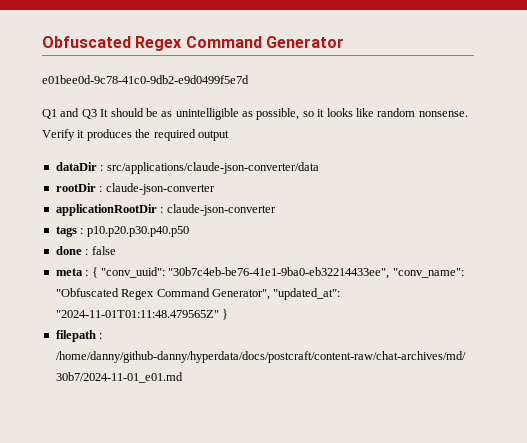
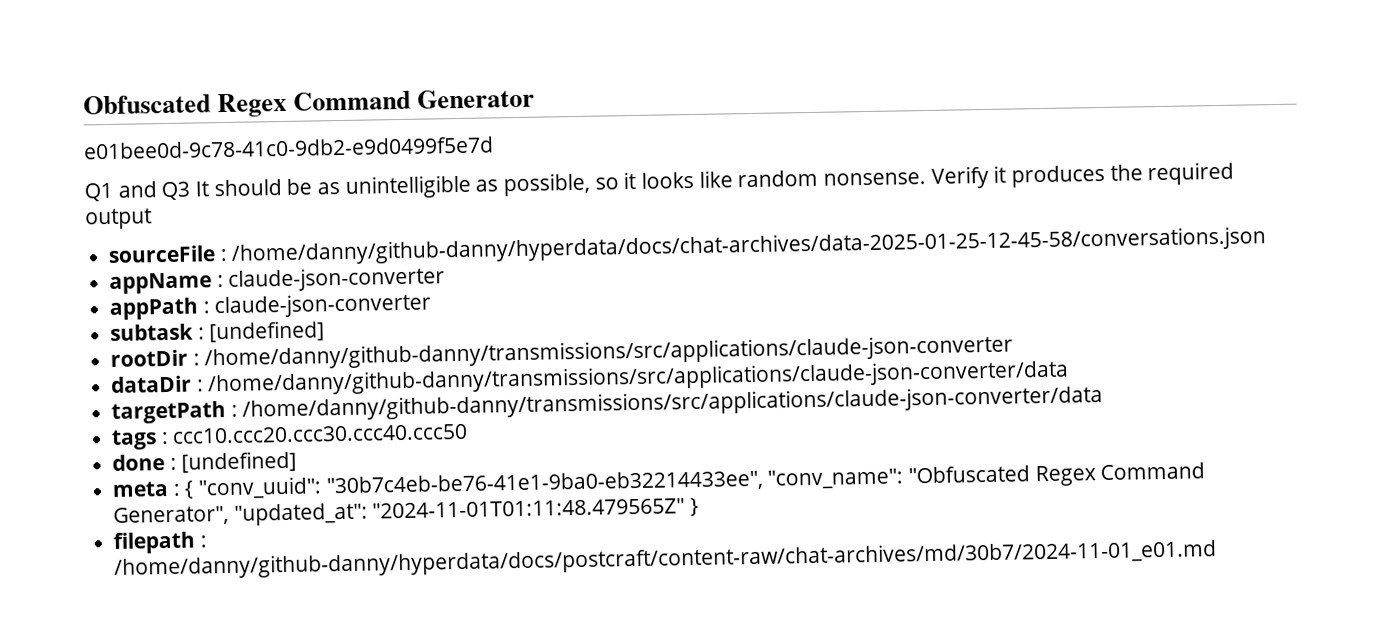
[55,162,319,174] [55,183,215,195] [55,204,276,216] dataDir : src/applications/claude-json-converter/data // rootDir : claude-json-converter // applicationRootDir : claude-json-converter -> [108,226,1267,266] [109,266,446,294] [109,292,432,320] [110,320,326,343] [110,334,1014,371] [110,359,1070,397] [111,385,1104,424] sourceFile : /home/danny/github-danny/hyperdata/docs/chat-archives/data-2025-01-25-12-45-58/conversations.json // appName : claude-json-converter // appPath : claude-json-converter // subtask : [undefined] // rootDir : /home/danny/github-danny/transmissions/src/applications/claude-json-converter // dataDir : /home/danny/github-danny/transmissions/src/applications/claude-json-converter/data // targetPath : /home/danny/github-danny/transmissions/src/applications/claude-json-converter/data
[86,226,189,237] p10.p20.p30.p40.p50 -> [172,423,469,444] ccc10.ccc20.ccc30.ccc40.ccc50
[91,246,116,255] false -> [181,450,298,473] [undefined]

